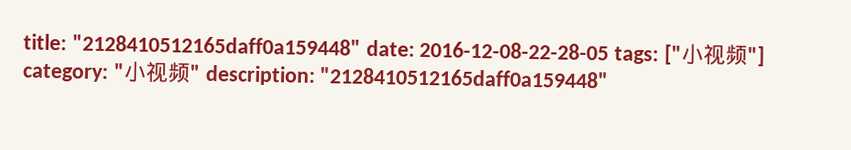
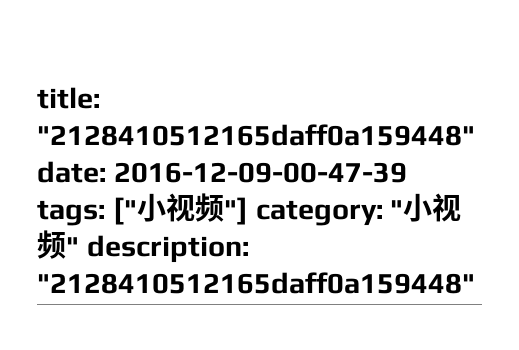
[419,40,610,61] 2016-12-08-22-28-05 -> [113,162,407,183] 2016-12-09-00-47-39

